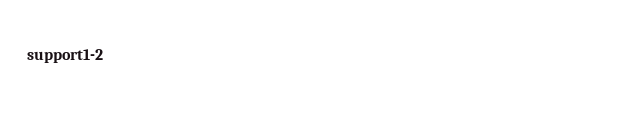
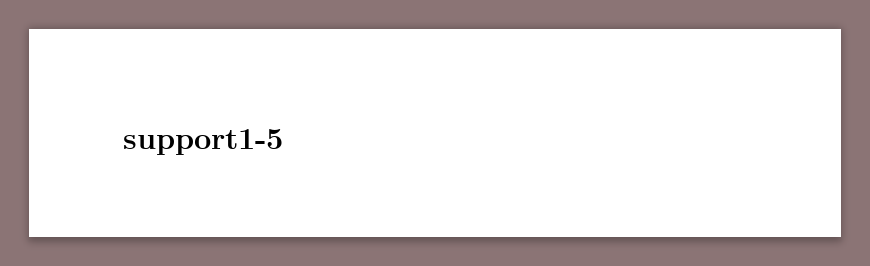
[27,49,103,63] support1-2 -> [123,129,283,155] support1-5

